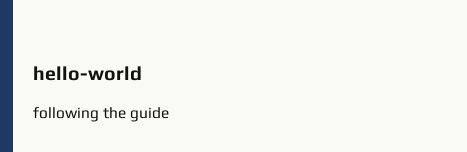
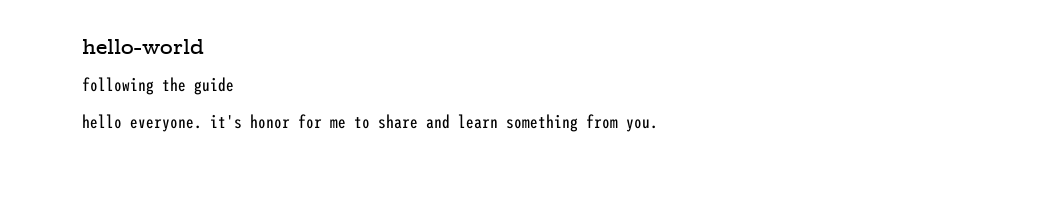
(170, 114) none -> [82,114,658,132] // hello everyone. it's honor for me to share and learn something from you.

